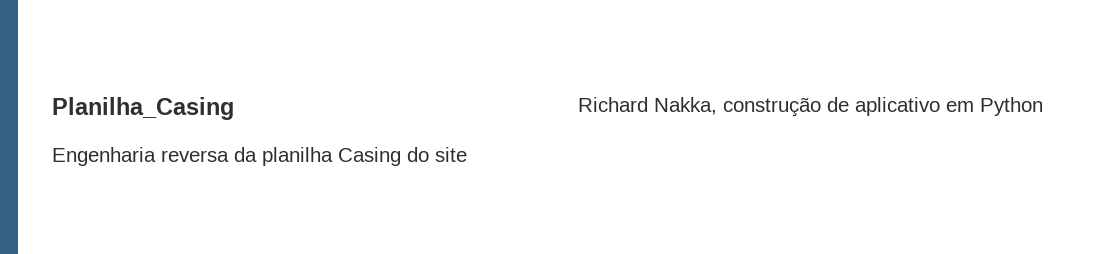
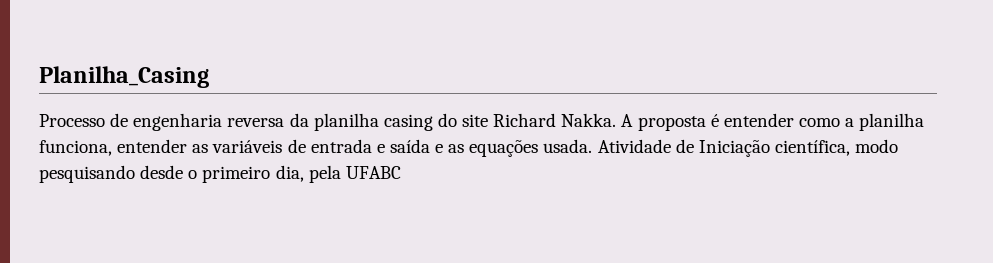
[52,147,156,166] Engenharia -> [39,113,223,131] Processo de engenharia
[338,147,401,166] Casing -> [383,114,433,131] casing
[654,97,1043,117] Nakka, construção de aplicativo em Python -> [561,113,925,131] [39,139,899,157] [39,165,401,183] Nakka. A proposta é entender como a planilha funciona, entender as variáveis de entrada e saída e as equações usada. Atividade de Iniciação científica, modo pesquisando desde o primeiro dia, pela UFABC

